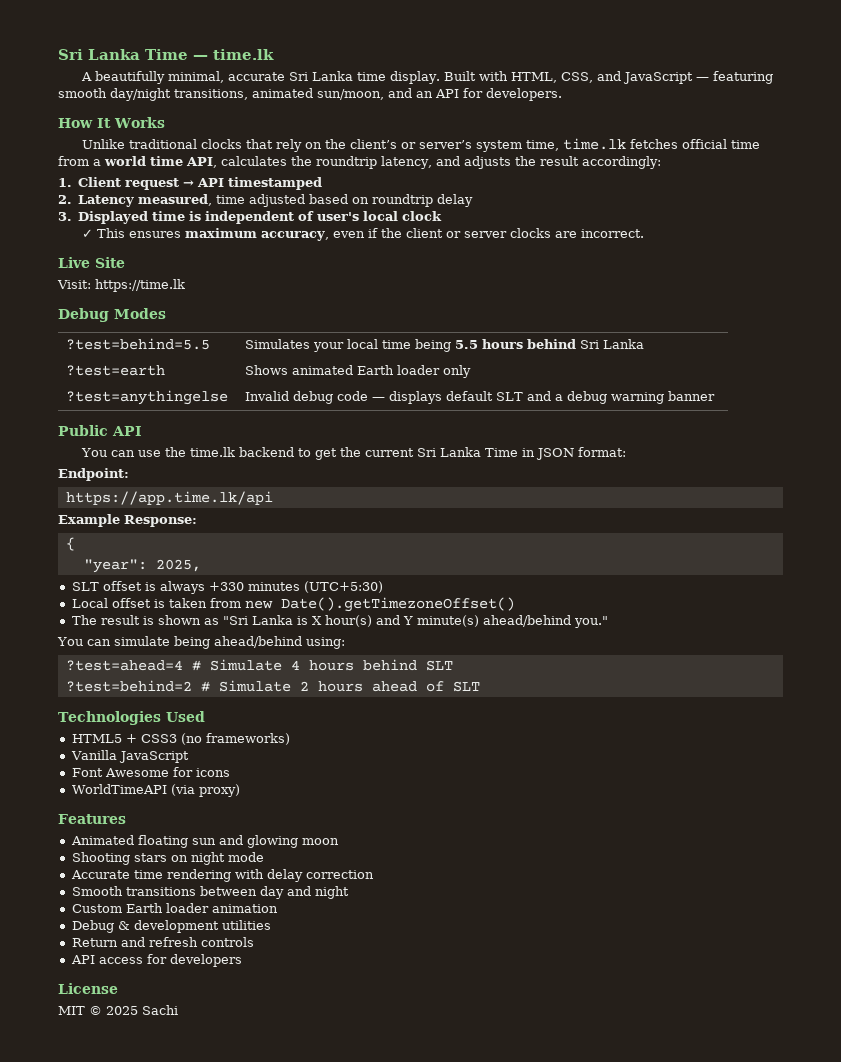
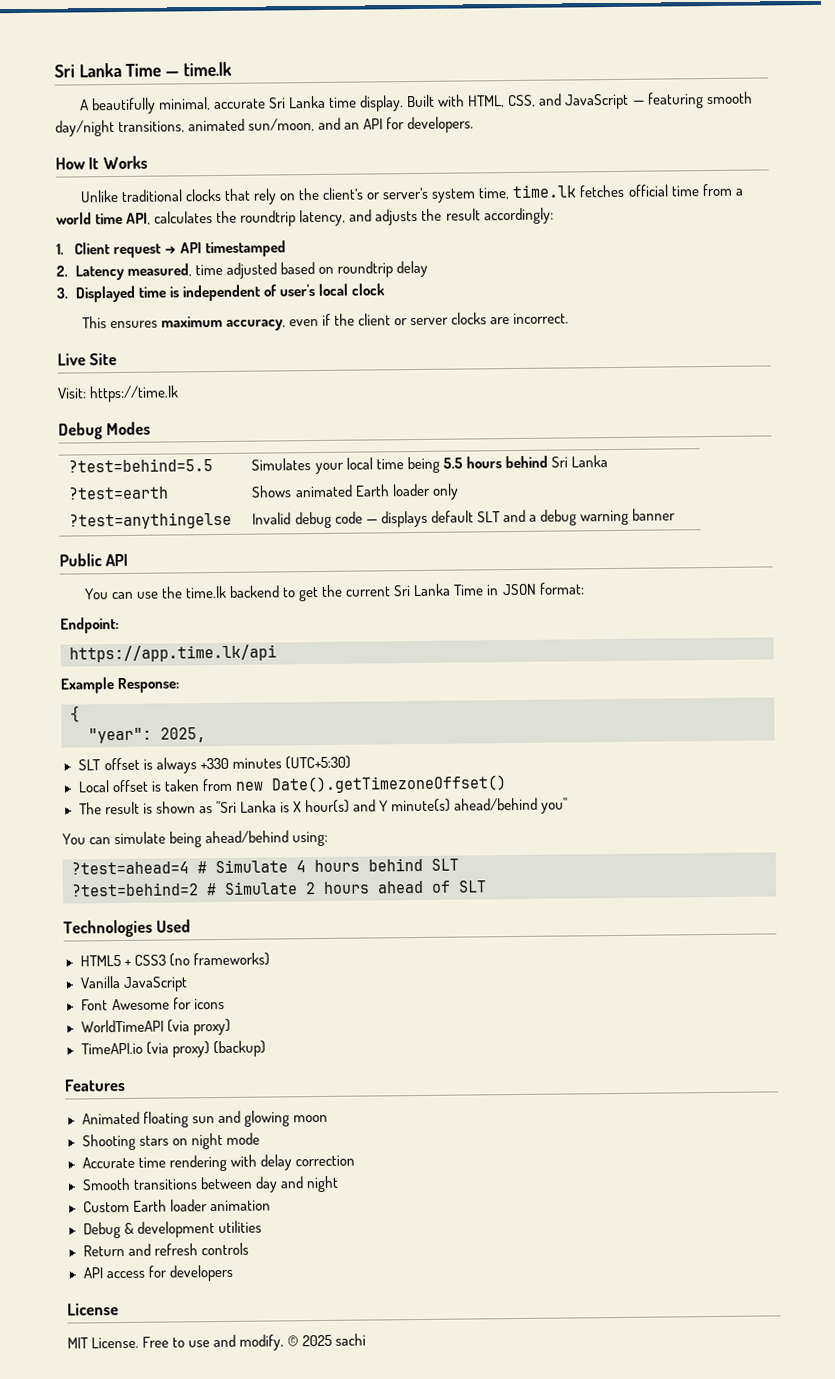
[81,229,93,238] ✓ -> (386, 289) none
[573,616,608,628] you." -> [541,797,569,814] you"
(240, 790) none -> [80,1040,266,1058] // TimeAPI.io (via proxy) (backup)
(85, 1010) none -> [91,1334,285,1351] License. Free to use and modify.
[142,1005,178,1015] Sachi -> [335,1333,367,1346] sachi

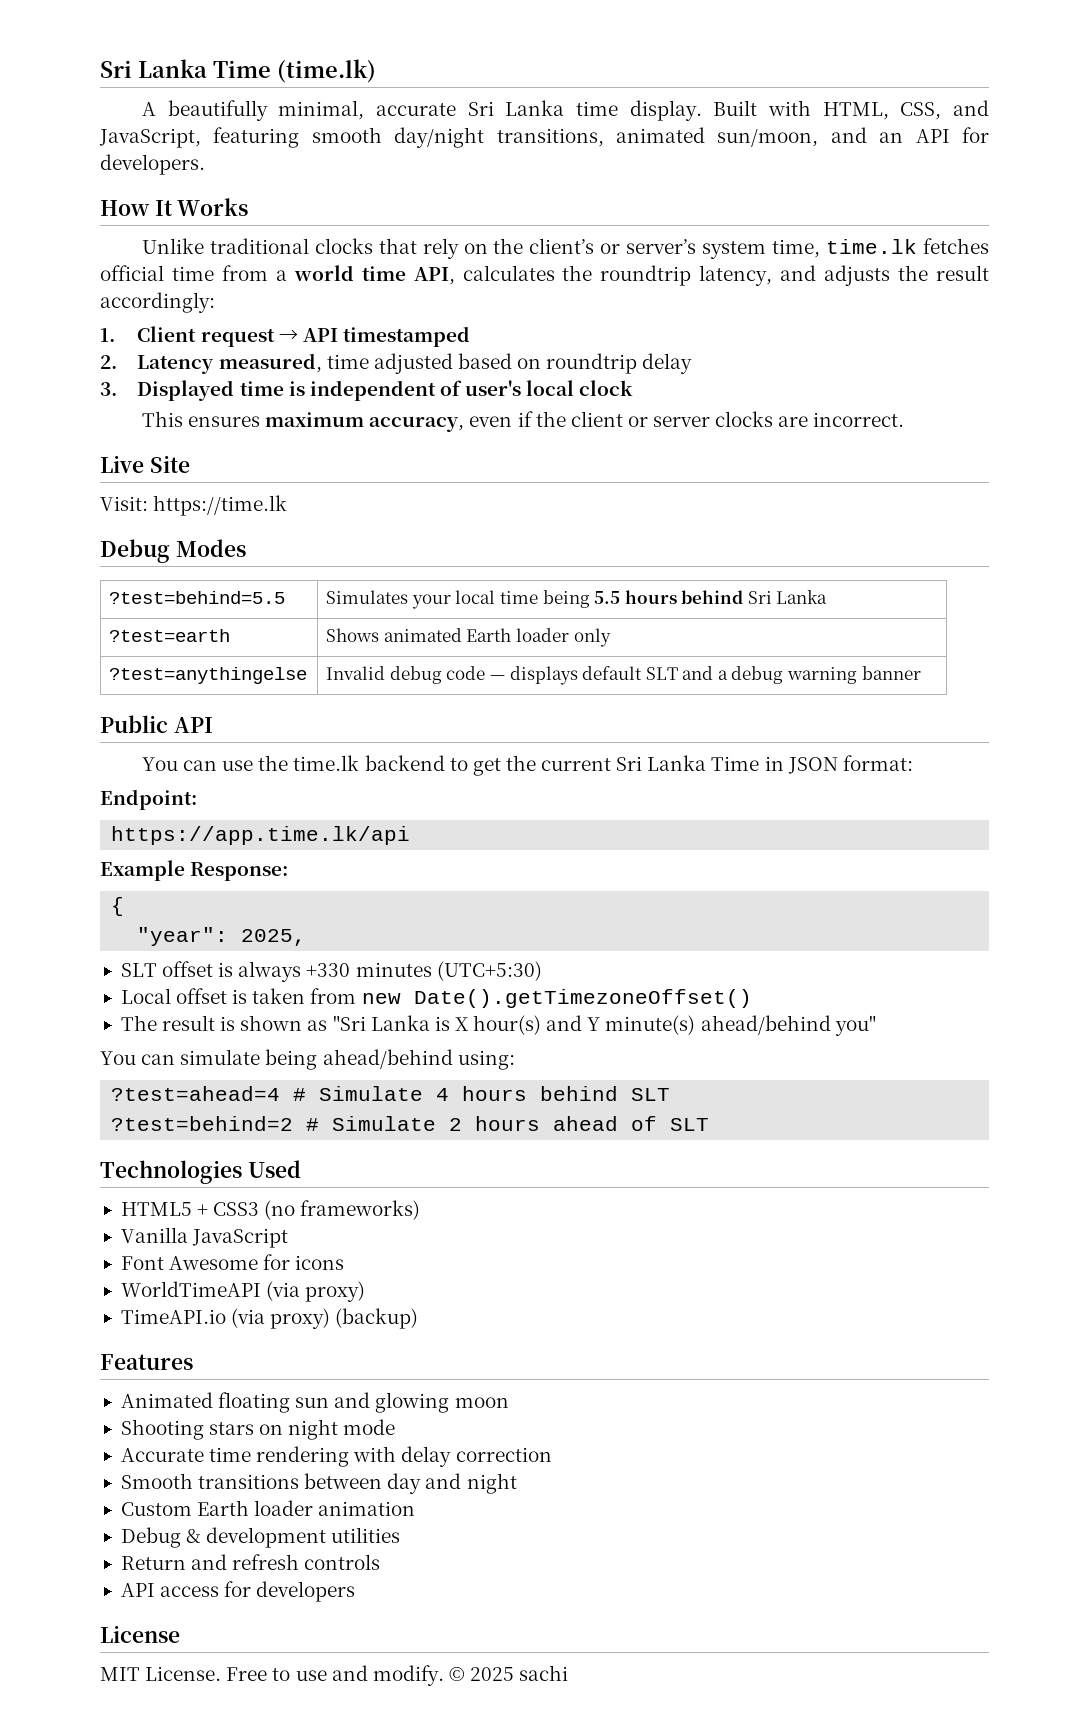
[54,61,232,78] Sri Lanka Time — time.lk -> [100,59,376,83] Sri Lanka Time (time.lk)
[564,93,645,110] JavaScript — -> [99,128,201,148] JavaScript,

